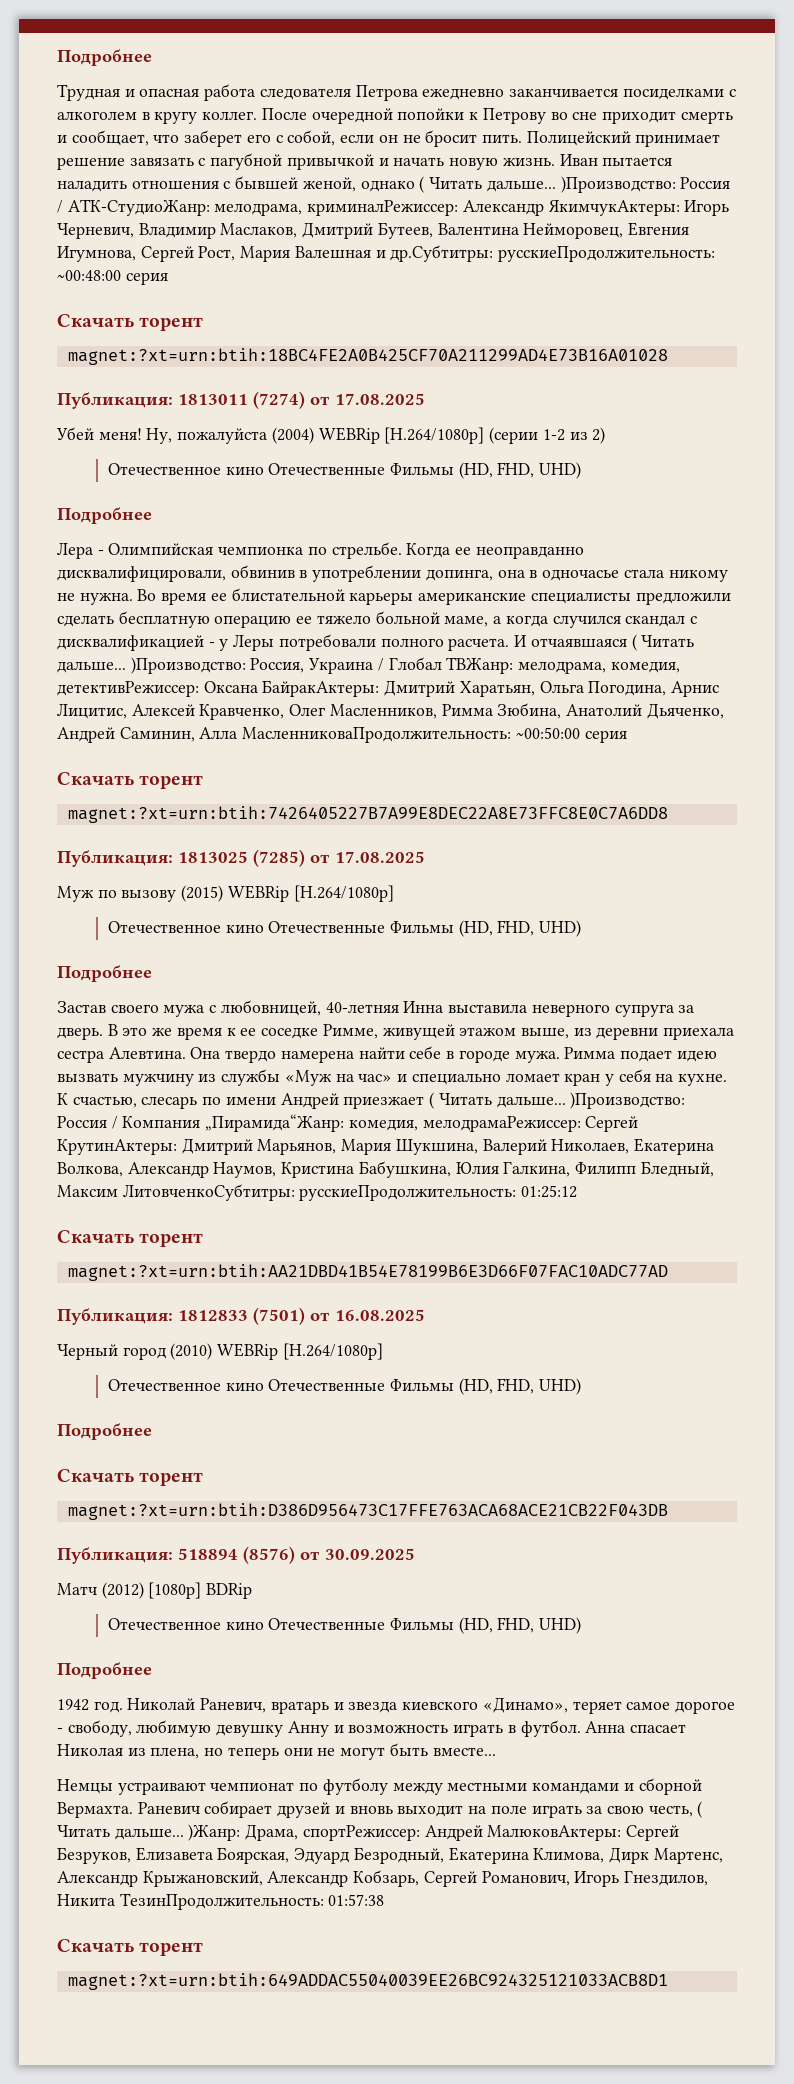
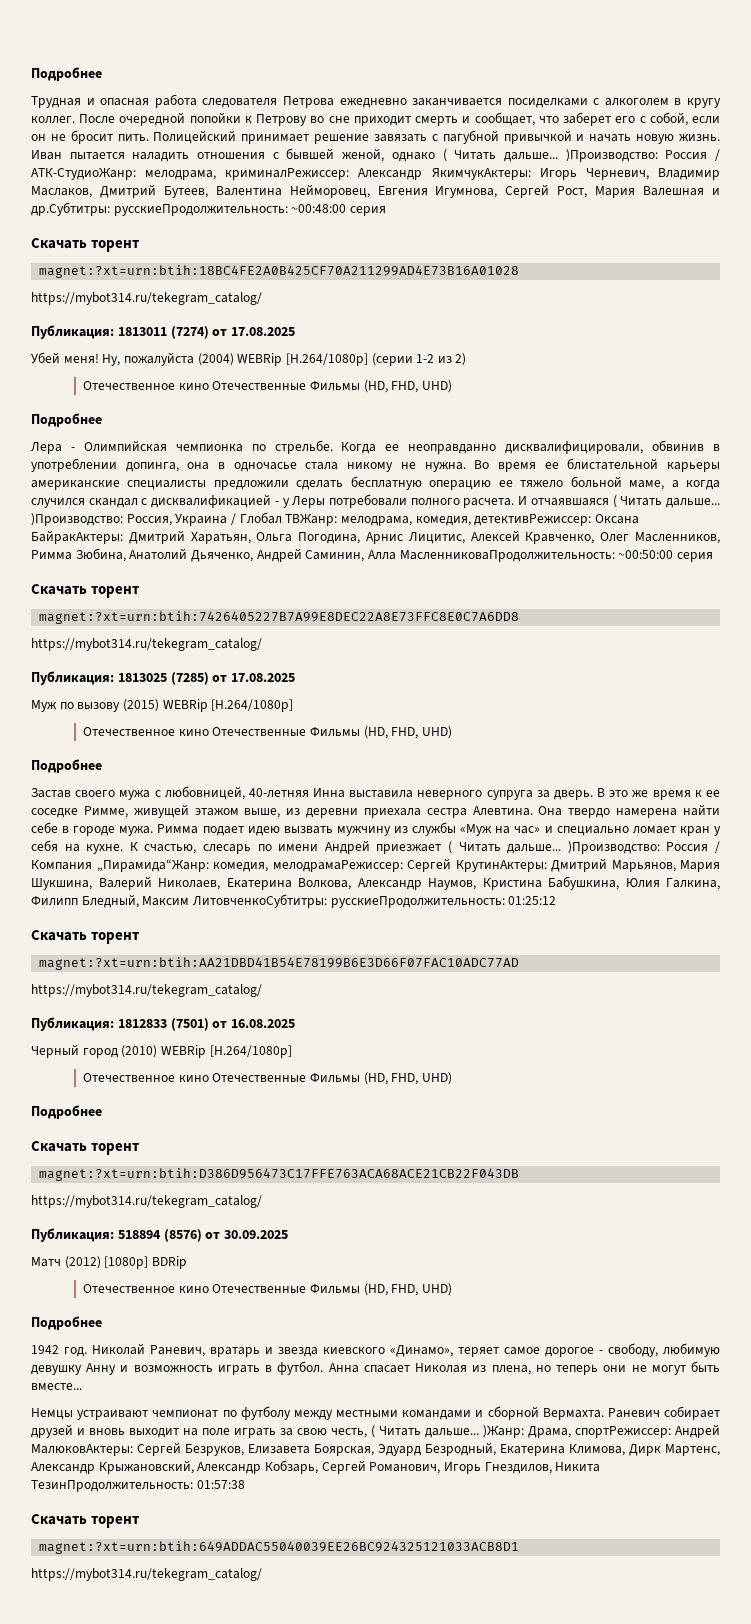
(668, 356) none -> [31,292,262,305] // https://mybot314.ru/tekegram_catalog/
(668, 814) none -> [31,638,262,651] // https://mybot314.ru/tekegram_catalog/
(668, 1272) none -> [31,984,262,997] // https://mybot314.ru/tekegram_catalog/
(668, 1511) none -> [31,1195,262,1208] // https://mybot314.ru/tekegram_catalog/
(668, 1981) none -> [31,1568,262,1581] // https://mybot314.ru/tekegram_catalog/

